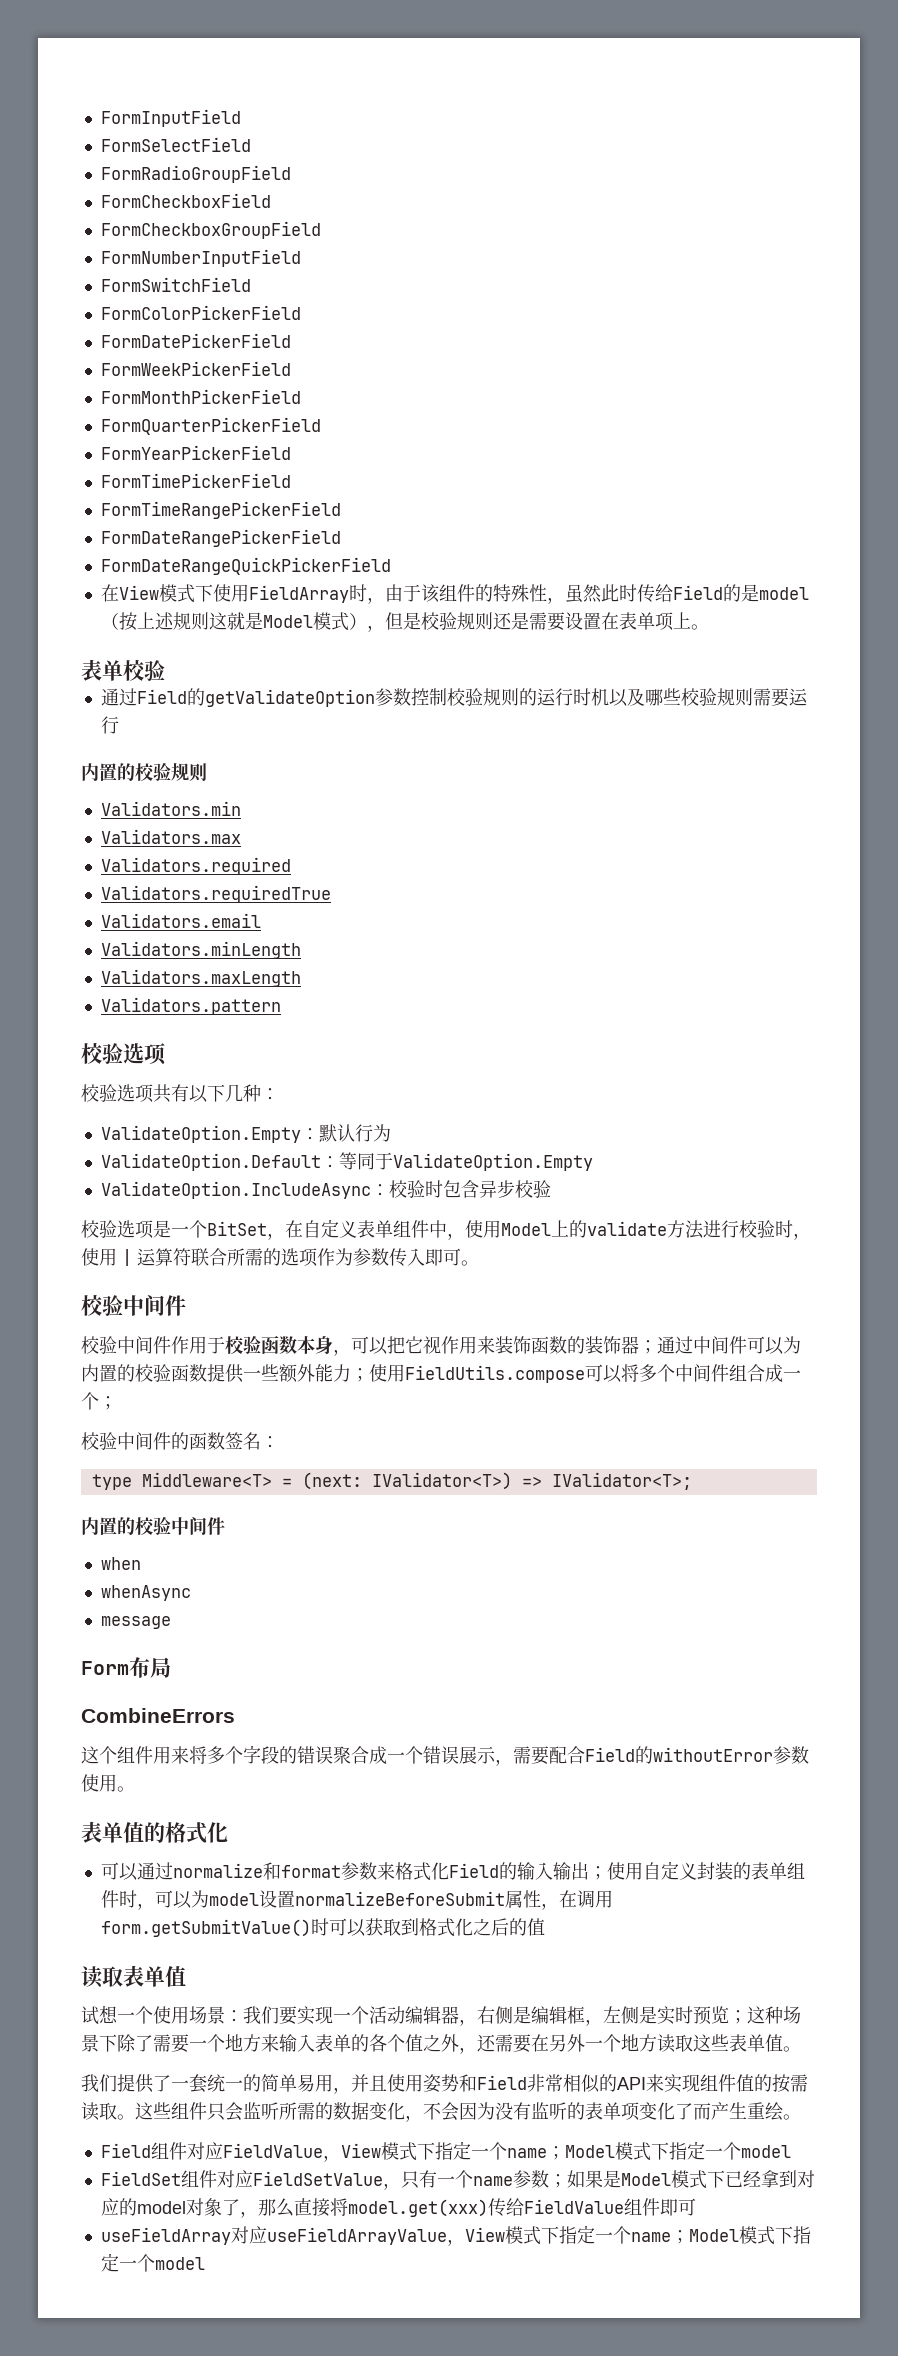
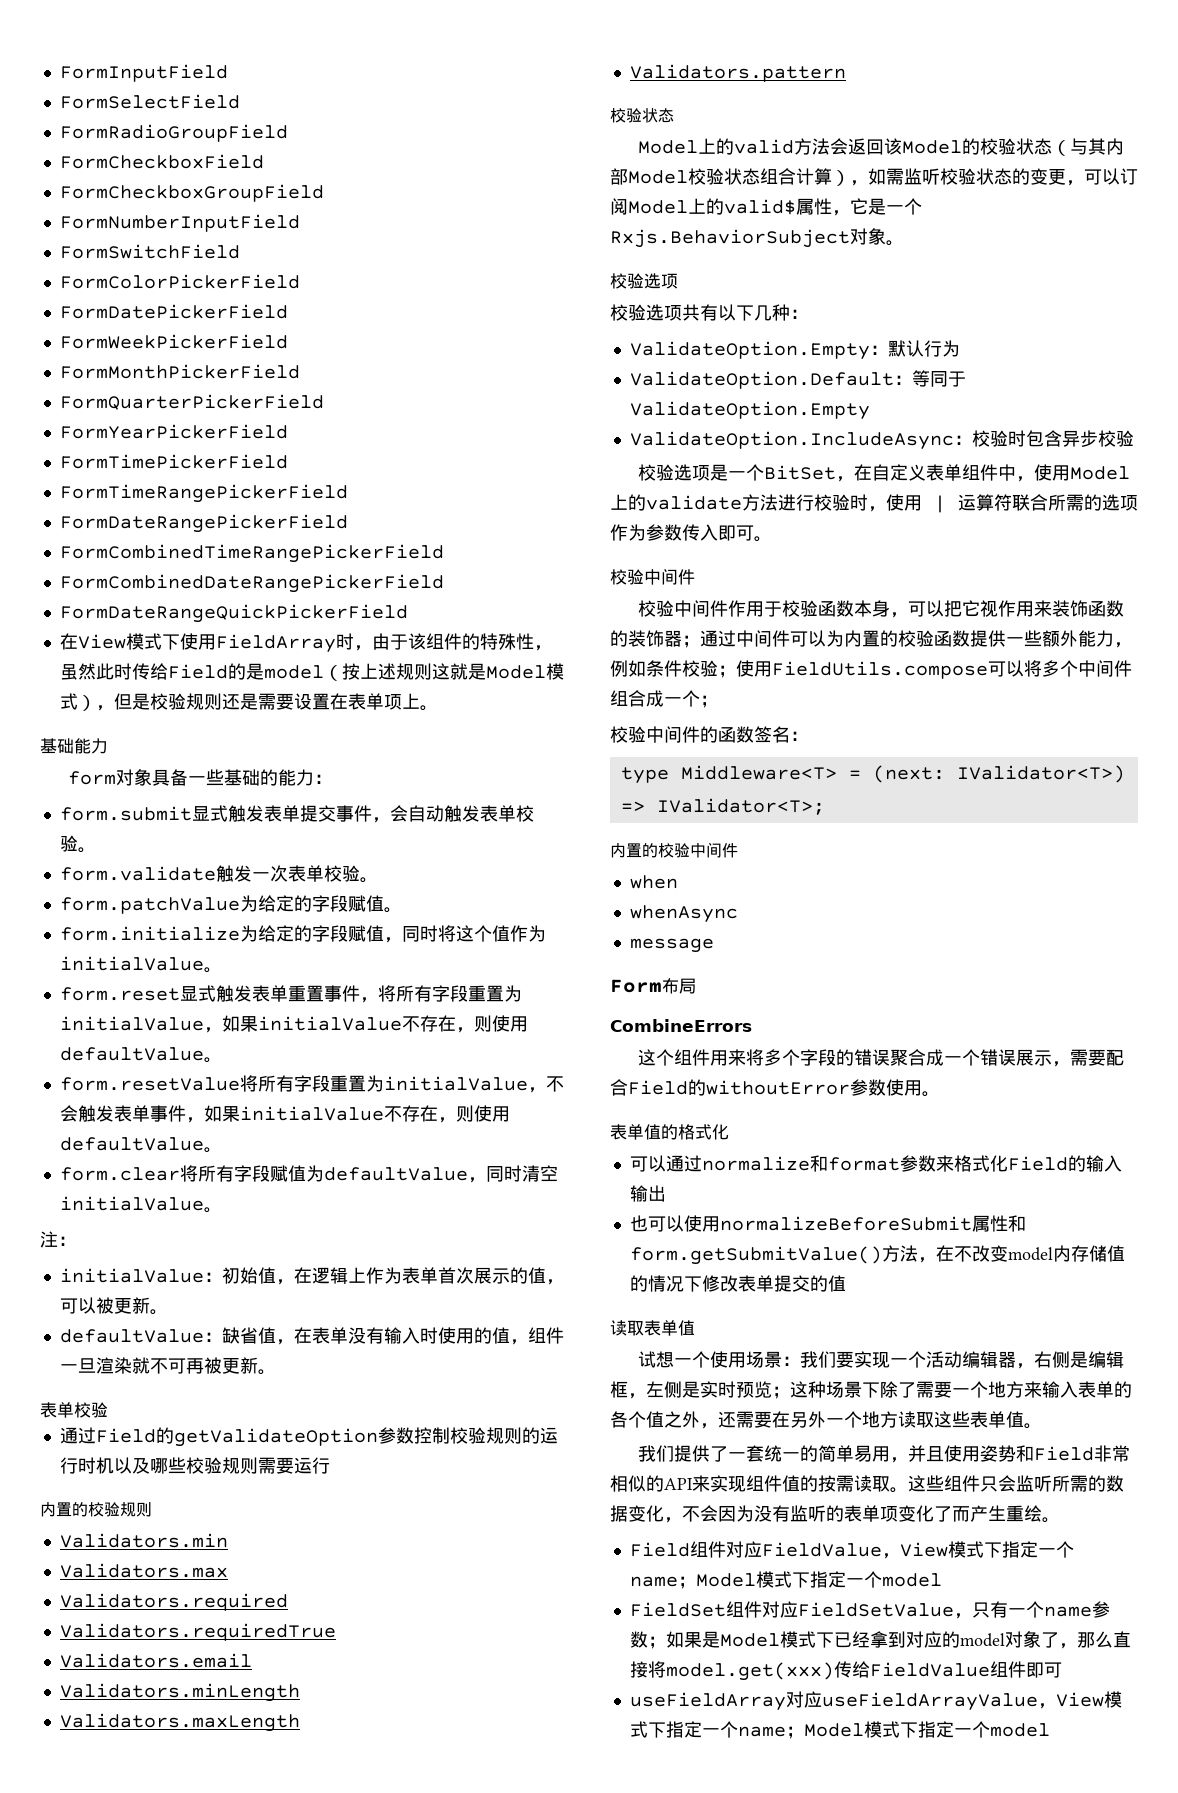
(341, 538) none -> [59,544,444,563] [59,574,444,593] // FormCombinedTimeRangePickerField // FormCombinedDateRangePickerField
(709, 627) none -> [40,738,108,754] [67,769,332,786] [59,805,534,823] [59,835,96,853] [59,865,378,883] [59,895,402,914] [59,925,546,943] [59,956,222,973] [59,985,522,1003] [59,1015,528,1033] [59,1047,222,1063] [59,1075,564,1093] [59,1105,510,1123] [59,1137,222,1153] [59,1165,558,1183] [59,1196,222,1213] [40,1231,76,1248] [59,1267,564,1285] [59,1297,168,1315] [59,1327,564,1345] [59,1357,276,1375] // 基础能力 // form对象具备一些基础的能力： // form.submit显式触发表单提交事件，会自动触发表单校验。 // form.validate触发一次表单校验。 // form.patchValue为给定的字段赋值。 // form.initialize为给定的字段赋值，同时将这个值作为initialValue。 // form.reset显式触发表单重置事件，将所有字段重置为initialValue，如果initialValue不存在，则使用defaultValue。 // form.resetValue将所有字段重置为initialValue，不会触发表单事件，如果initialValue不存在，则使用defaultValue。 // form.clear将所有字段赋值为defaultValue，同时清空initialValue。 // 注： // initialValue：初始值，在逻辑上作为表单首次展示的值，可以被更新。 // defaultValue：缺省值，在表单没有输入时使用的值，组件一旦渲染就不可再被更新。
(281, 1006) none -> [610,108,674,123] [637,138,1124,156] [610,168,1138,186] [610,198,922,216] [610,228,904,248] // 校验状态 // Model上的valid方法会返回该Model的校验状态（与其内部Model校验状态组合计算），如需监听校验状态的变更，可以订阅Model上的valid$属性，它是一个Rxjs.BehaviorSubject对象。
(351, 1373) none -> [1114,642,1132,648] [610,660,718,677] ，例如条件校验
[588,1861,805,1880] [100,1890,613,1910] [100,1918,509,1937] ；使用自定义封装的表单组件时，可以为model设置normalizeBeforeSubmit属性，在调用form.getSubmitValue()时可以获取到格式化之后 -> [629,1215,1026,1232] [629,1245,1125,1265] [629,1275,810,1292] // 也可以使用normalizeBeforeSubmit属性和form.getSubmitValue()方法，在不改变model内存储值的情况下修改表单提交

